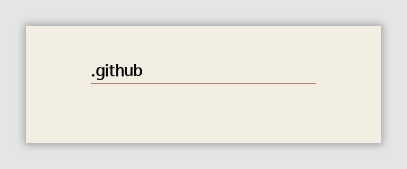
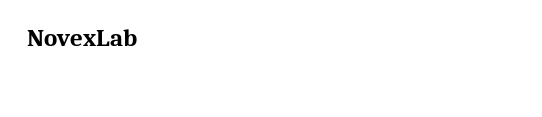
[91,64,143,80] .github -> [27,29,137,46] NovexLab

